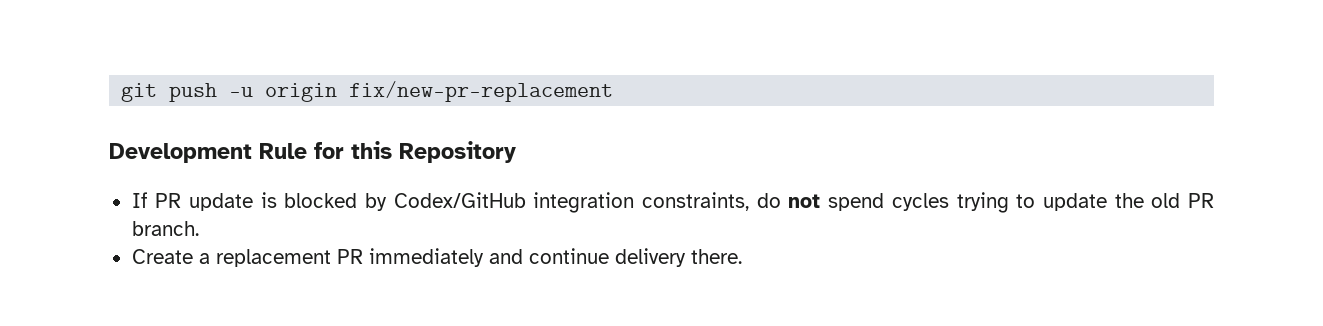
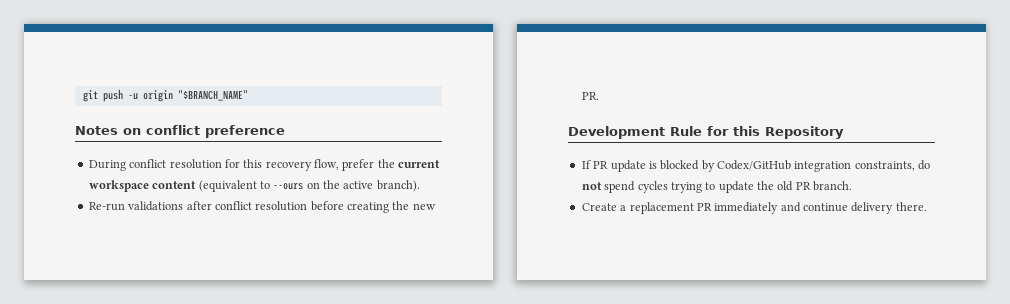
[349,81,614,102] fix/new-pr-replacement -> [177,90,248,101] [75,125,285,138] [88,159,441,171] [88,180,420,192] [88,201,436,213] [581,92,599,100] "$BRANCH_NAME" // Notes on conflict preference // During conflict resolution for this recovery flow, prefer the current workspace content (equivalent to --ours on the active branch). // Re-run validations after conflict resolution before creating the new PR.

